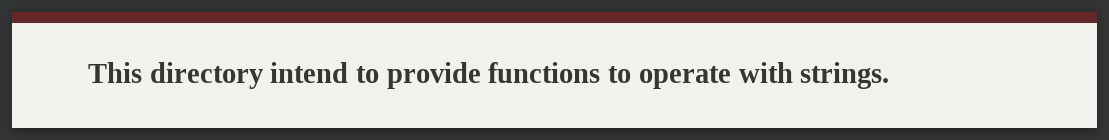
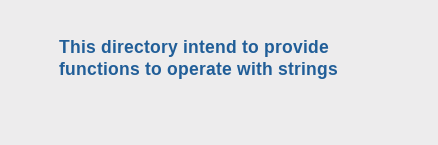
[800,62,890,89] strings. -> [278,62,338,79] strings

